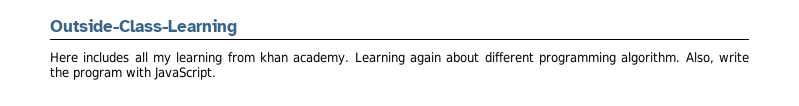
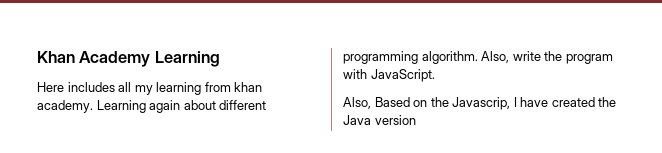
[50,19,237,36] Outside-Class-Learning -> [37,51,220,67] Khan Academy Learning
(216, 73) none -> [343,97,617,110] [343,115,416,125] // Also, Based on the Javascrip, I have created the Java version

